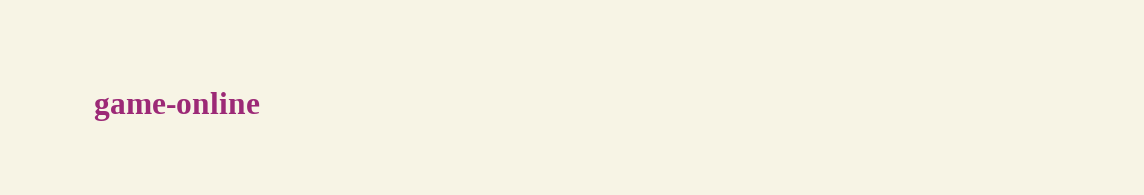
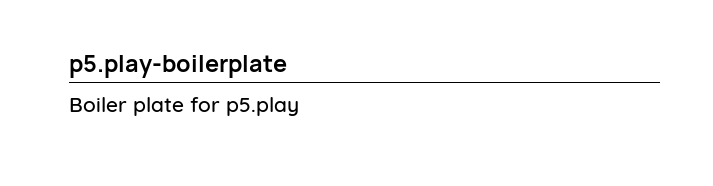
[94,92,260,121] game-online -> [69,55,287,78] [69,97,299,116] p5.play-boilerplate // Boiler plate for p5.play

